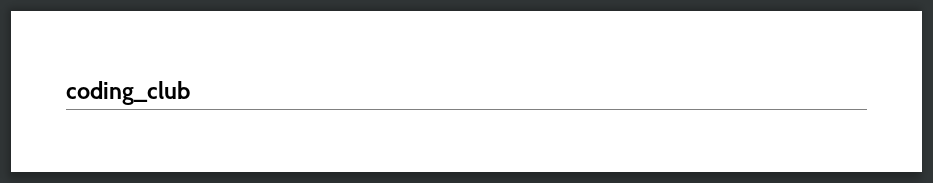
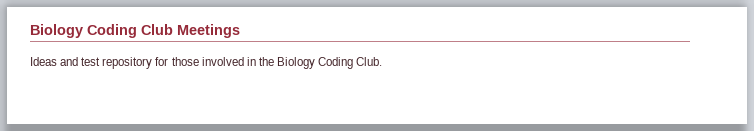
[66,81,190,105] coding_club -> [30,24,240,38] [30,57,383,69] Biology Coding Club Meetings // Ideas and test repository for those involved in the Biology Coding Club.

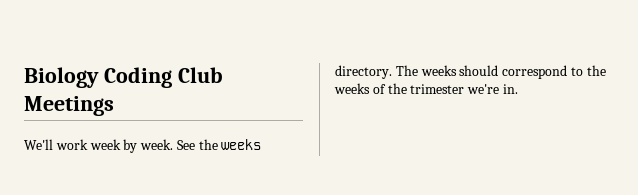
[30,57,383,69] Ideas and test repository for those involved in the Biology Coding Club. -> [24,139,262,153] [335,65,606,79] [334,83,518,94] We'll work week by week. See the weeks directory. The weeks should correspond to the weeks of the trimester we're in.

